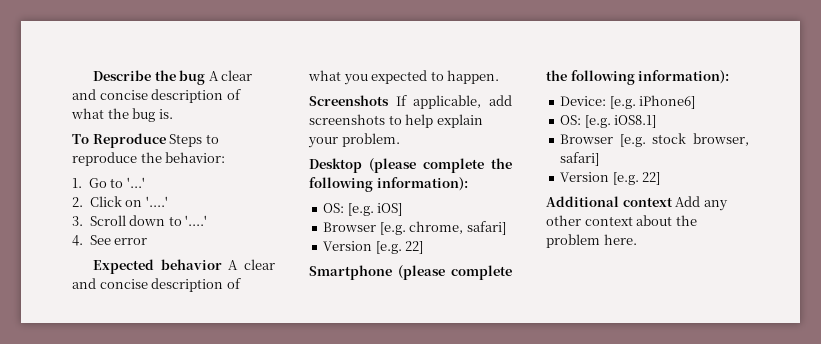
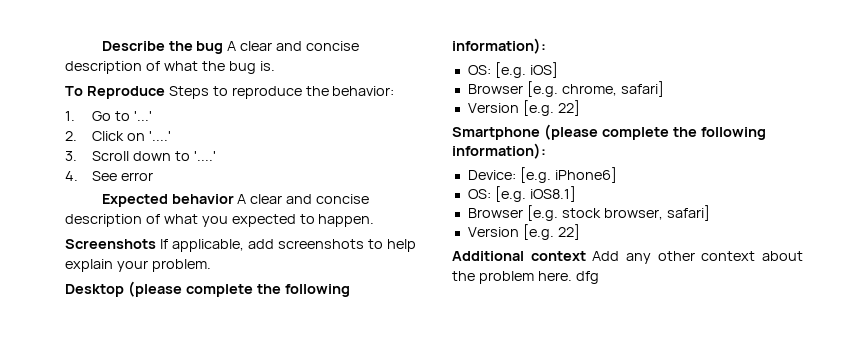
(637, 239) none -> [575,271,599,284] dfg

